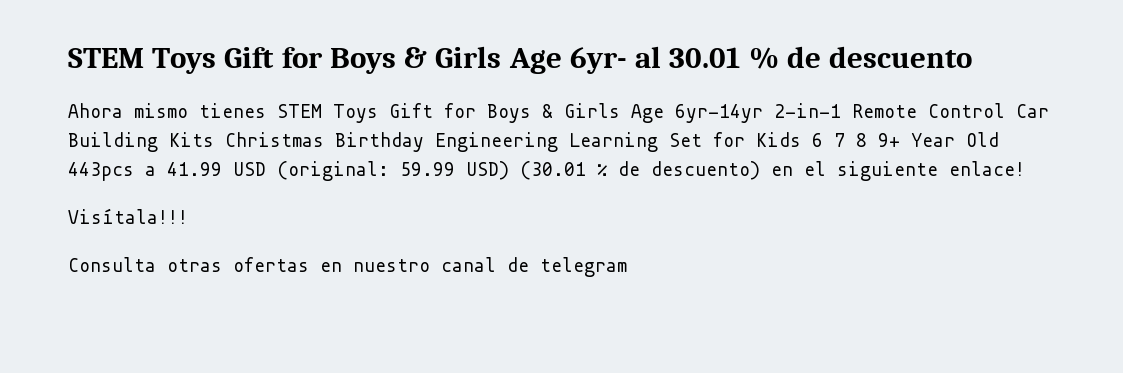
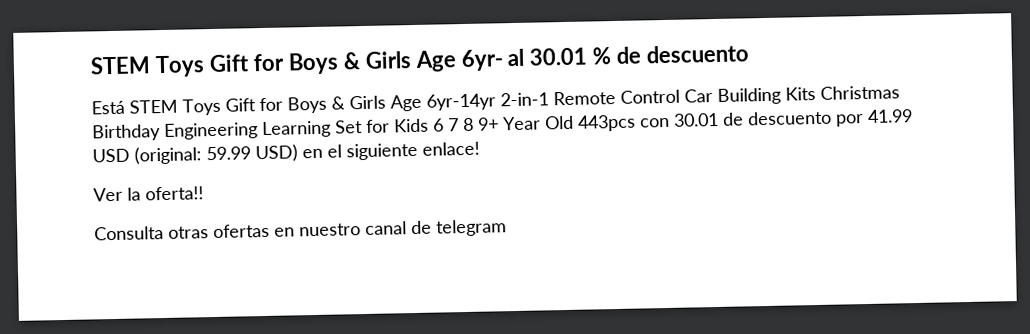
[68,103,266,118] Ahora mismo tienes -> [91,100,125,115] Está
[145,166,156,176] a -> [640,110,864,128] con 30.01 de descuento por
[520,161,760,180] (30.01 % de descuento) -> (298, 153) none
[68,208,188,224] Visítala!!! -> [93,186,204,202] Ver la oferta!!

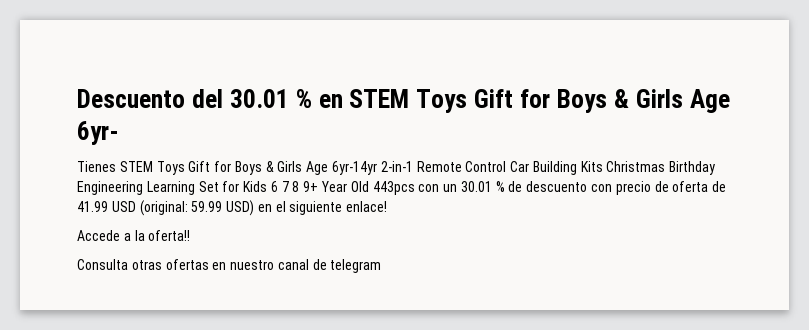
(90, 65) none -> [77,89,343,108] Descuento del 30.01 % en
[507,44,750,67] [91,100,125,115] al 30.01 % de descuento // Está -> [77,161,116,172] // Tienes
[673,110,864,127] 30.01 de descuento por -> [443,181,727,195] un 30.01 % de descuento con precio de oferta de
[93,187,123,202] Ver -> [77,230,131,241] Accede a

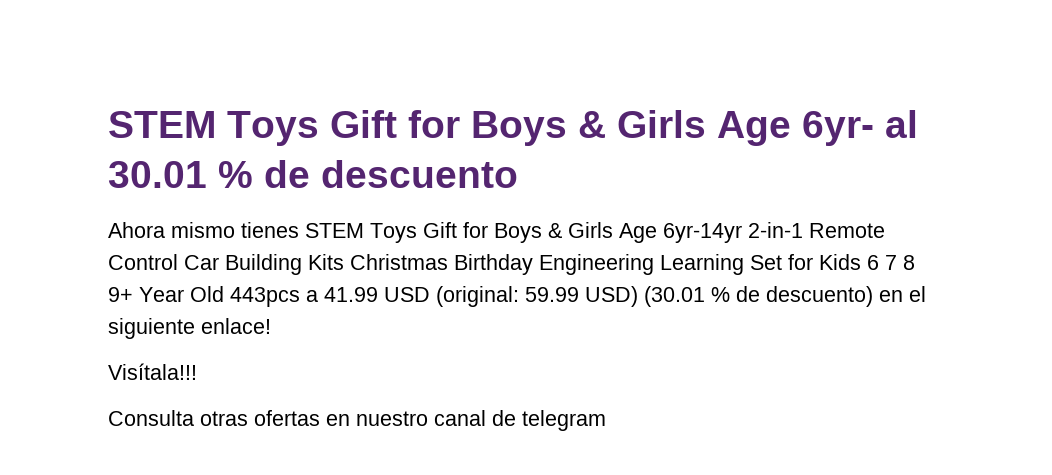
[77,89,343,108] Descuento del 30.01 % en -> (108, 124) none
[77,161,116,172] // Tienes -> [885,110,918,138] [108,160,518,188] [108,222,299,238] al 30.01 % de descuento // Ahora mismo tienes
[418,181,727,195] con un 30.01 % de descuento con precio de oferta de -> [306,290,318,302] a
(255, 208) none -> [644,286,873,307] (30.01 % de descuento)
[77,230,191,241] Accede a la oferta!! -> [108,363,197,380] Visítala!!!

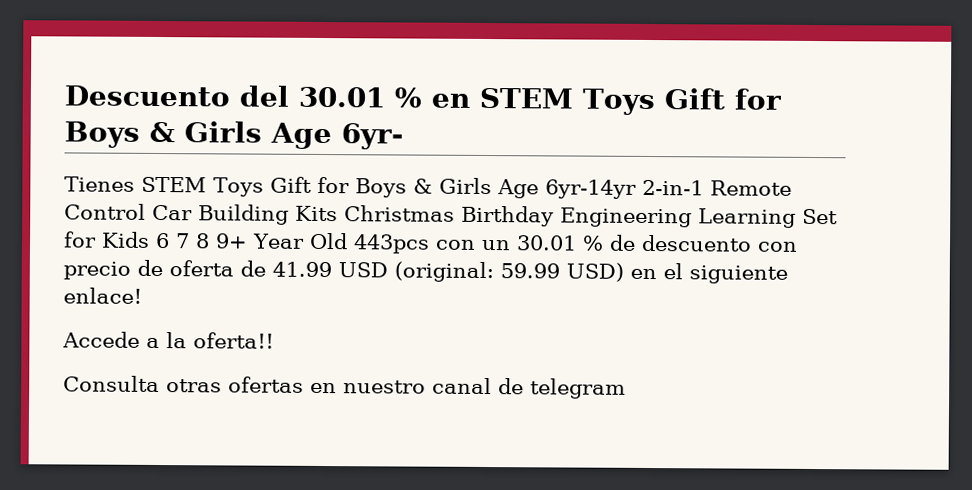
(108, 124) none -> [64,85,470,108] Descuento del 30.01 % en
[885,110,918,138] [108,160,518,188] [108,222,299,238] al 30.01 % de descuento // Ahora mismo tienes -> [64,176,135,192] // Tienes
[306,290,318,302] a -> [434,234,798,252] [63,259,266,280] con un 30.01 % de descuento con precio de oferta de
[644,286,873,307] (30.01 % de descuento) -> (624, 272) none
[108,363,197,380] Visítala!!! -> [62,331,274,349] Accede a la oferta!!

